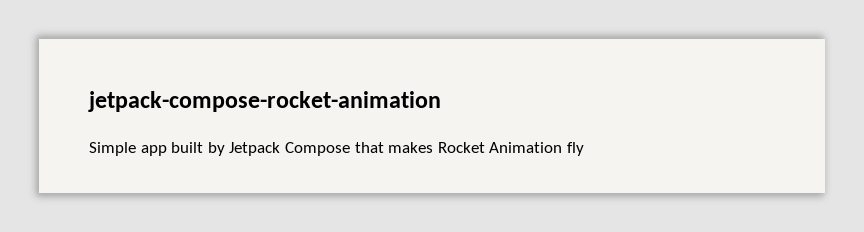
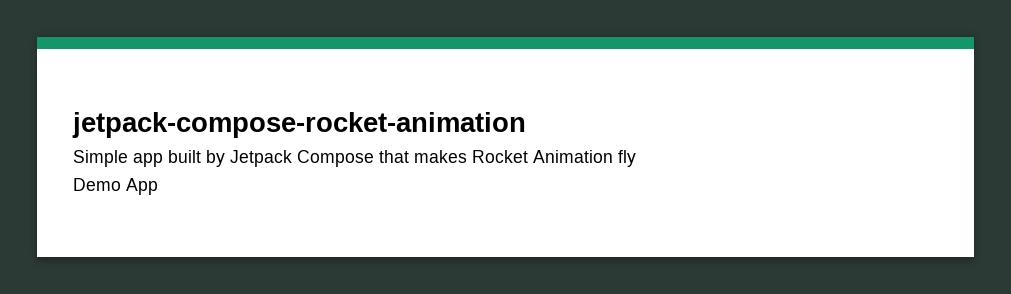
(584, 149) none -> [73,178,158,195] // Demo App

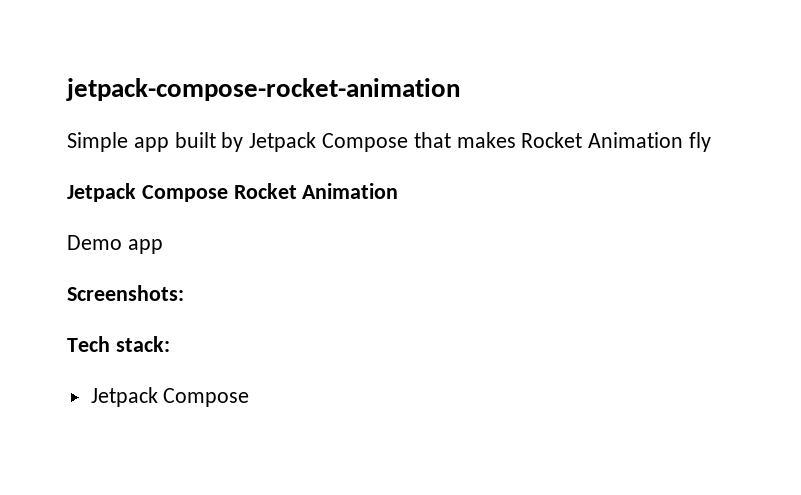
[73,178,158,195] Demo App -> [67,183,399,202] [67,235,163,254] [67,285,184,301] [67,336,170,352] [90,387,250,407] Jetpack Compose Rocket Animation // Demo app // Screenshots: // Tech stack: // Jetpack Compose

